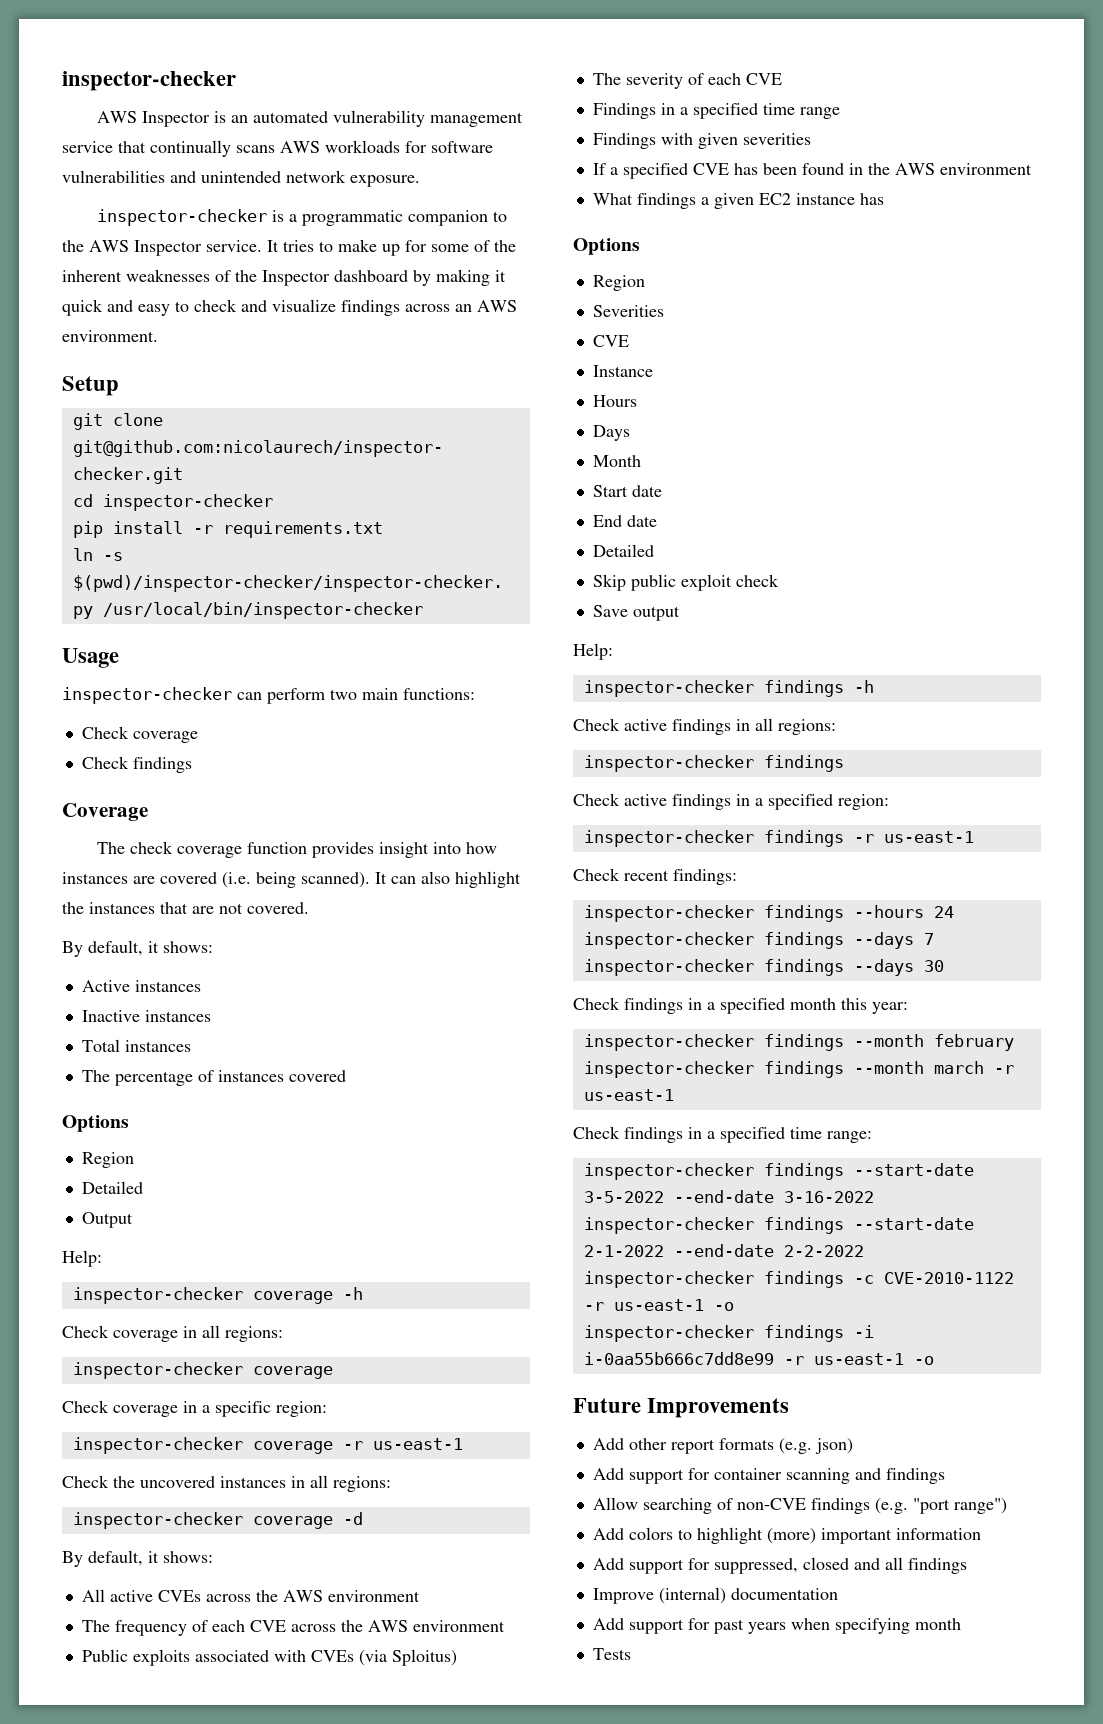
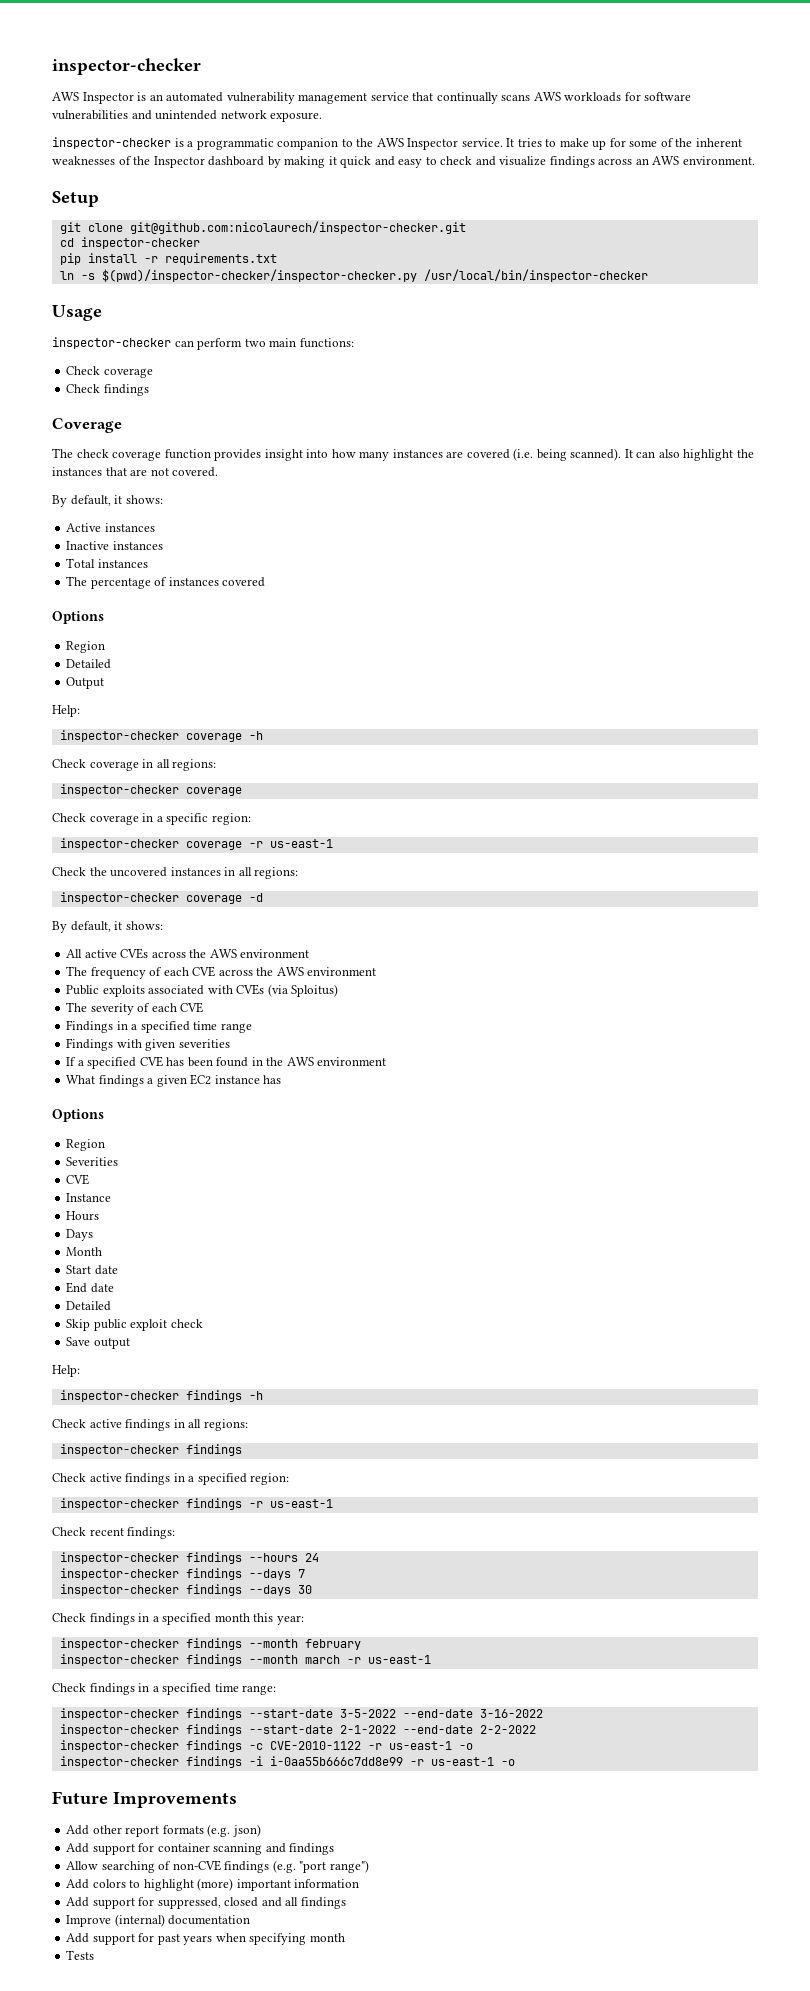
(497, 848) none -> [359,451,390,461] many

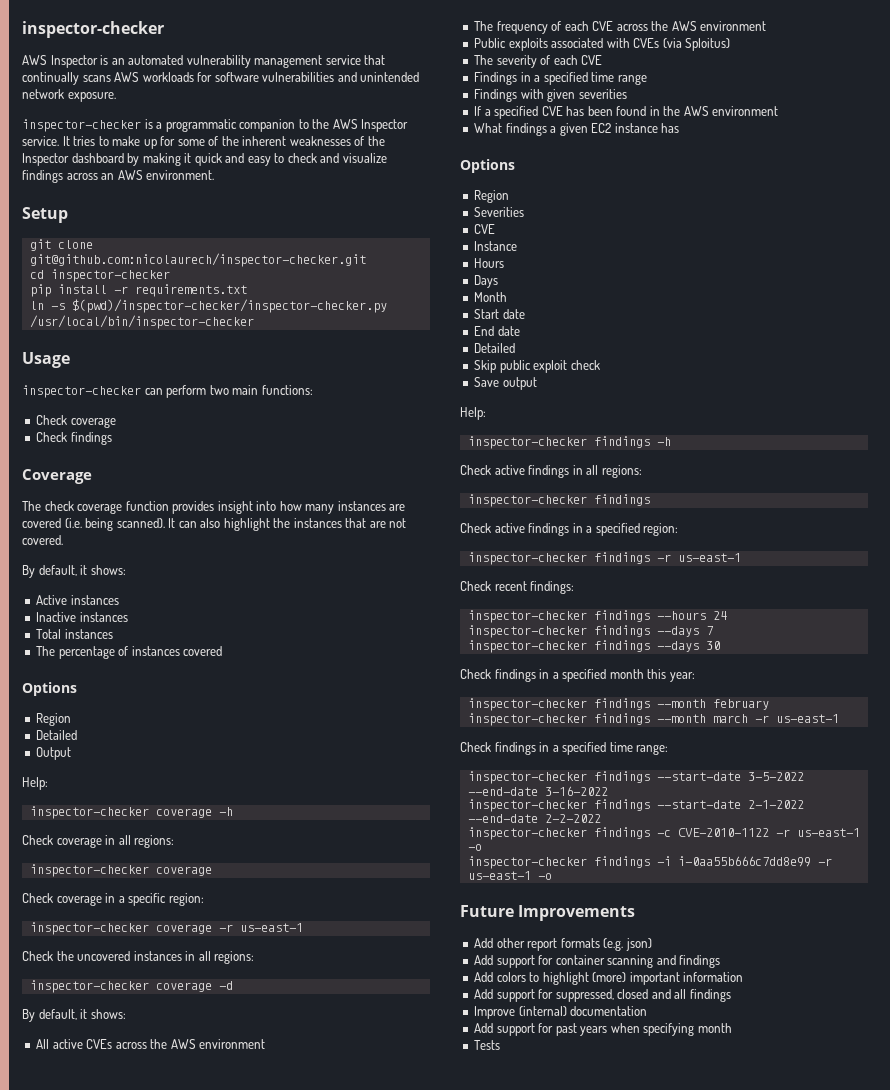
[66,1860,369,1873] // Allow searching of non-CVE findings (e.g. "port range") -> (721, 961) none

